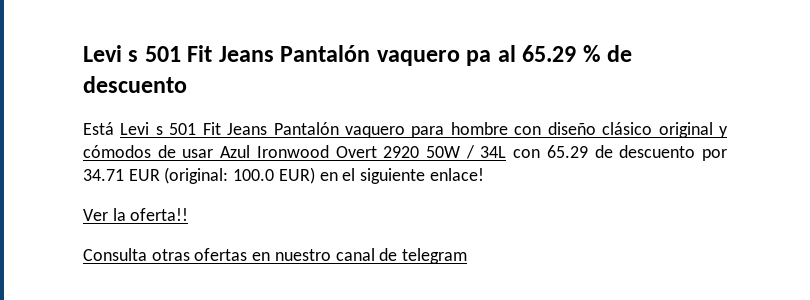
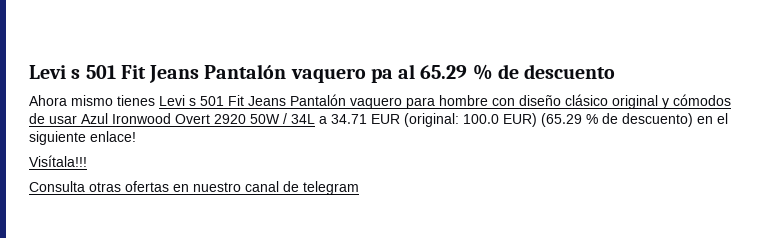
[83,122,114,135] Está -> [29,95,155,106] Ahora mismo tienes
[513,145,727,161] con 65.29 de descuento por -> [319,116,327,124] a
(315, 175) none -> [541,113,693,127] (65.29 % de descuento)
[83,208,189,221] Ver la oferta!! -> [29,155,87,167] Visítala!!!

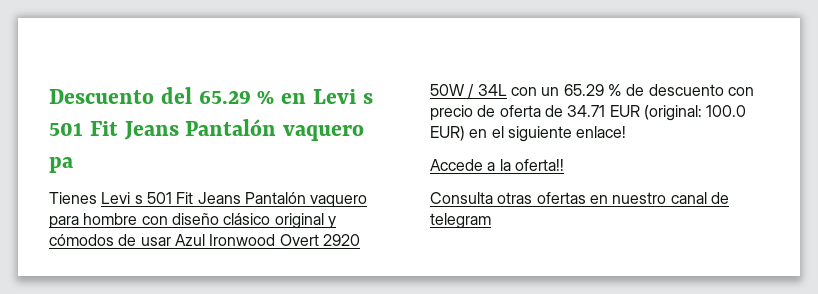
(29, 72) none -> [49,87,306,104] Descuento del 65.29 % en
[398,64,616,80] [29,95,155,106] al 65.29 % de descuento // Ahora mismo tienes -> [49,192,97,204] // Tienes
[319,116,327,124] a -> [510,84,754,96] [430,105,563,121] con un 65.29 % de descuento con precio de oferta de
[541,113,693,127] (65.29 % de descuento) -> (465, 133) none
[29,155,87,167] Visítala!!! -> [430,159,564,171] Accede a la oferta!!

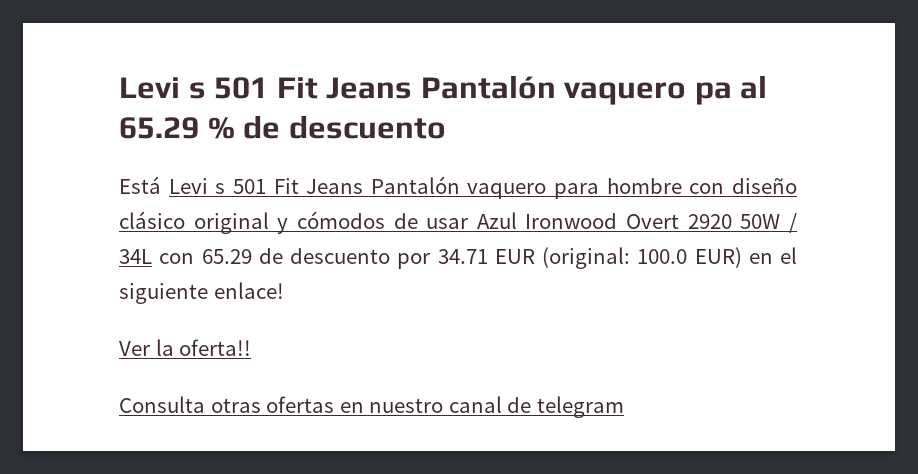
[49,87,306,104] Descuento del 65.29 % en -> (119, 88) none
[49,192,97,204] // Tienes -> [740,75,768,99] [119,115,446,139] [119,176,161,194] al 65.29 % de descuento // Está
[541,84,754,96] [430,105,563,121] un 65.29 % de descuento con precio de oferta de -> [201,248,431,269] 65.29 de descuento por
[430,159,496,171] Accede a -> [119,341,150,356] Ver

